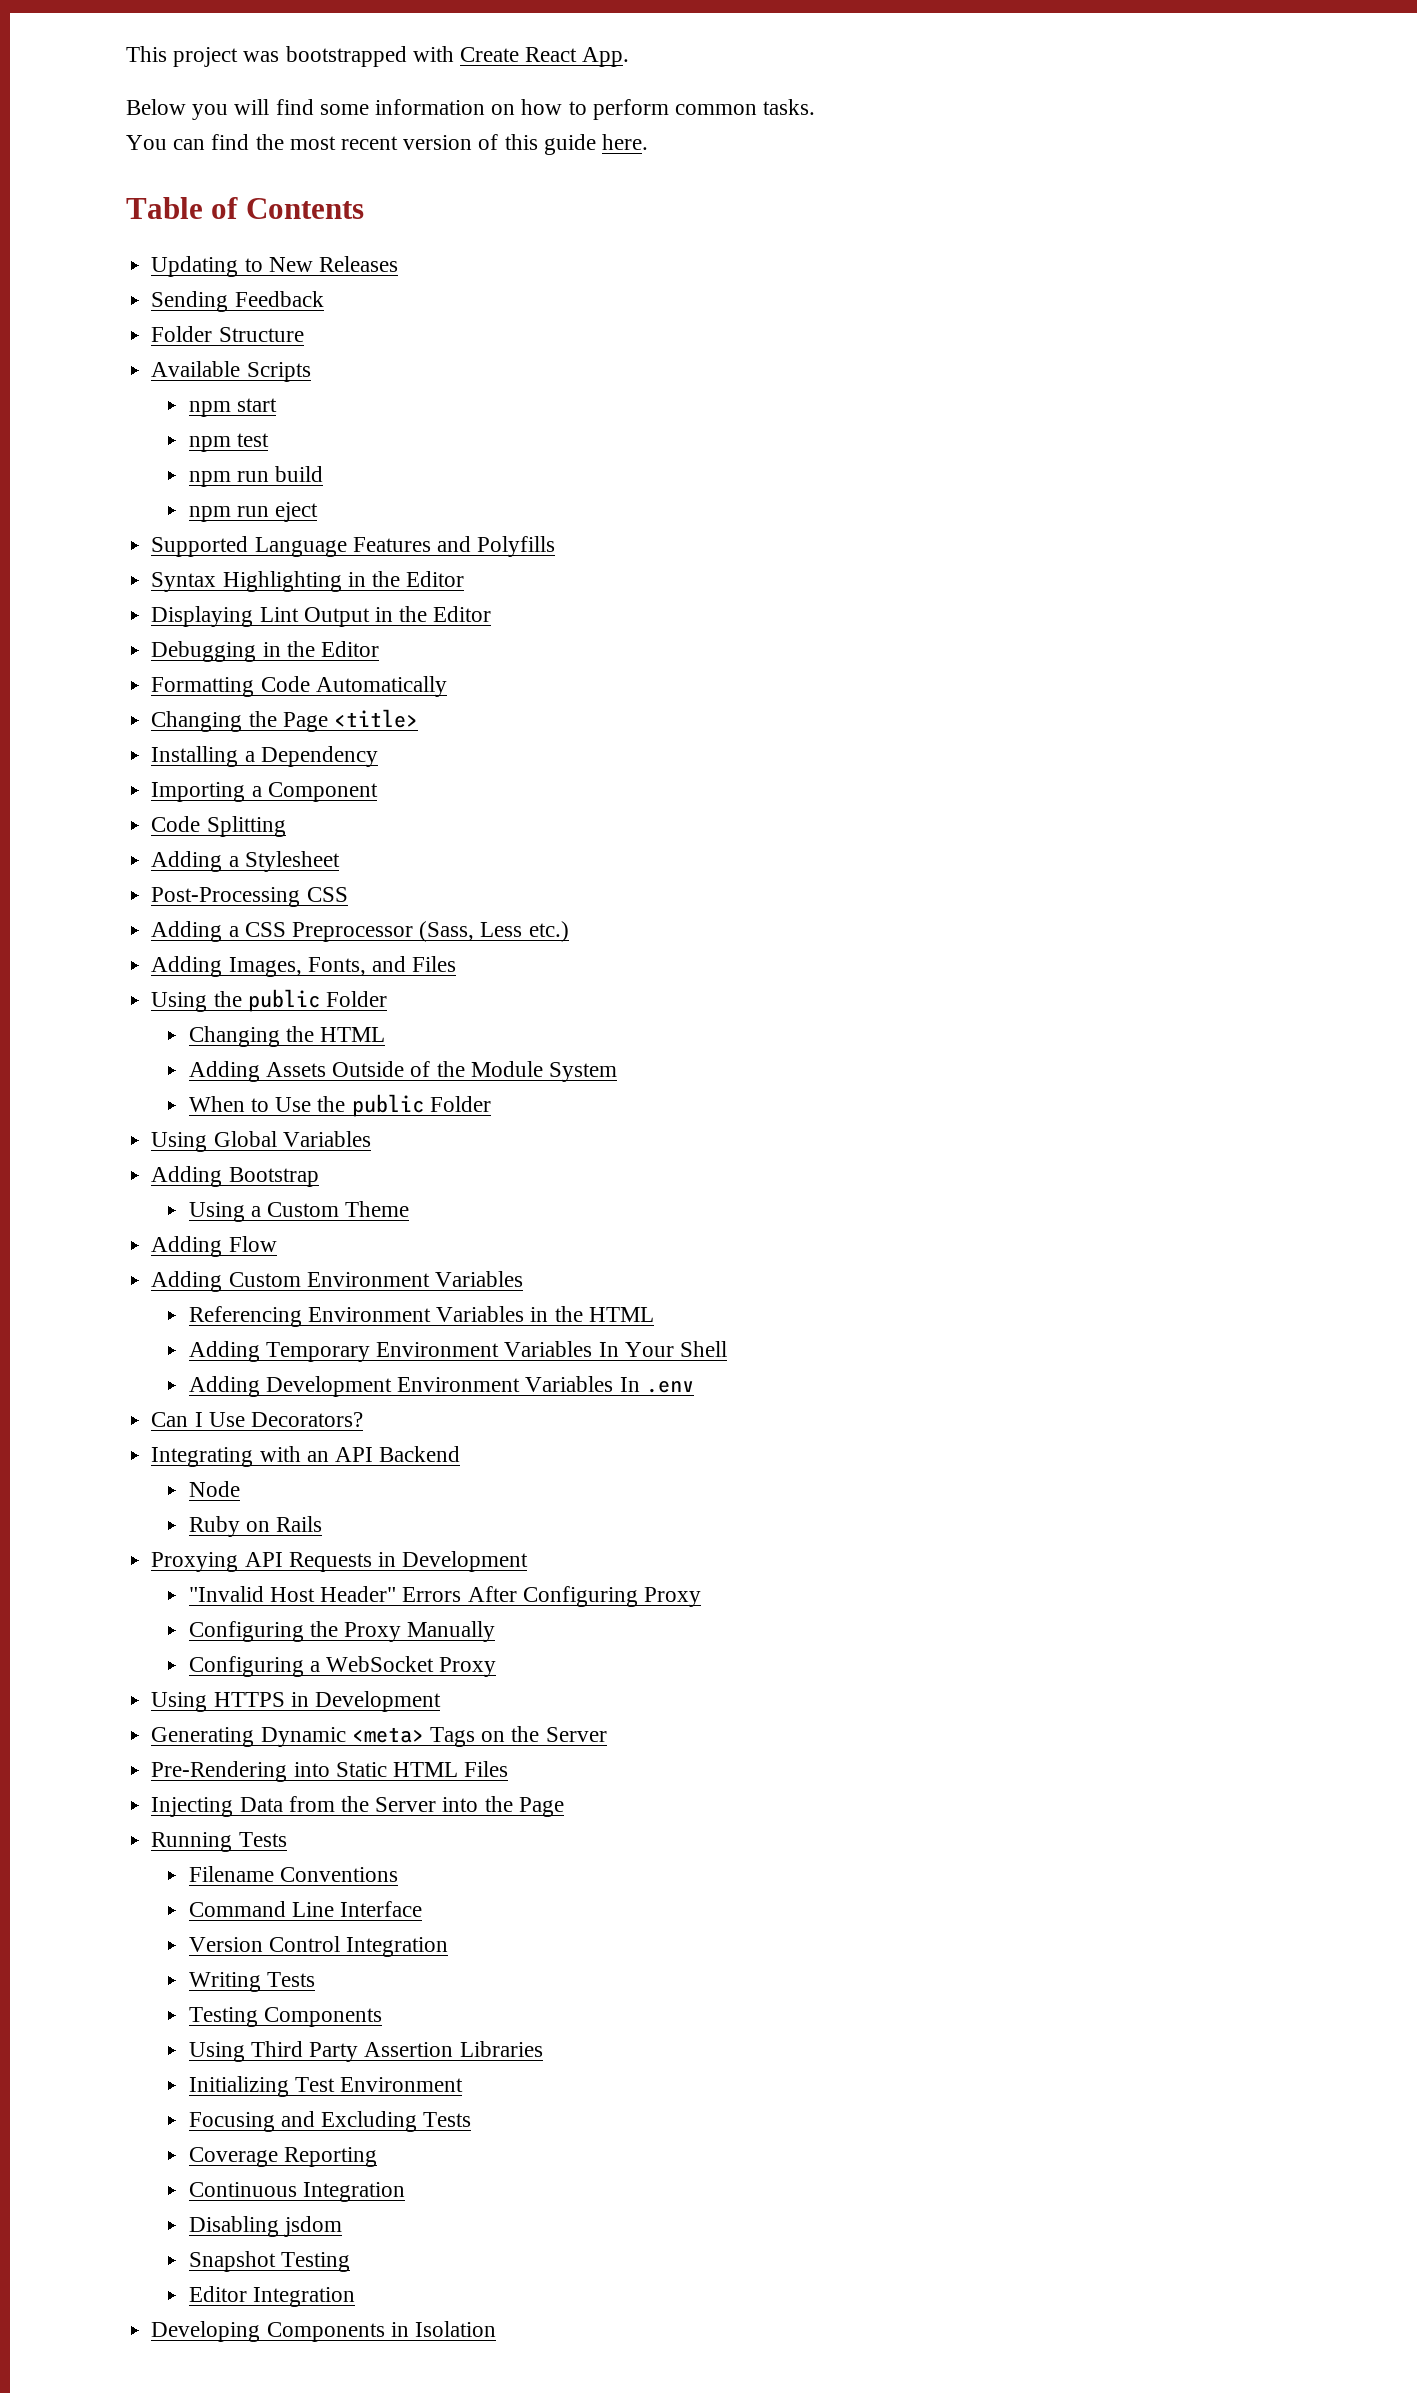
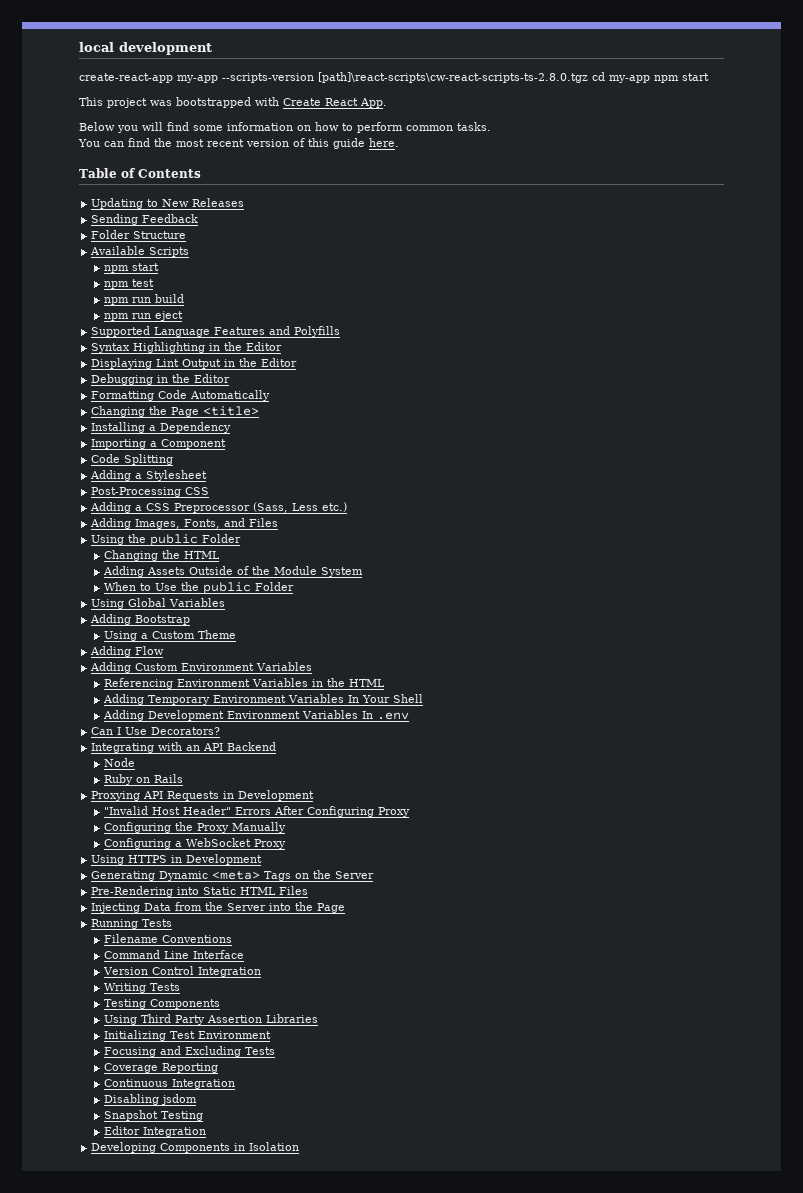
(126, 54) none -> [79,42,212,55] [79,72,709,83] local development // create-react-app my-app --scripts-version [path]\react-scripts\cw-react-scripts-ts-2.8.0.tgz cd my-app npm start //

